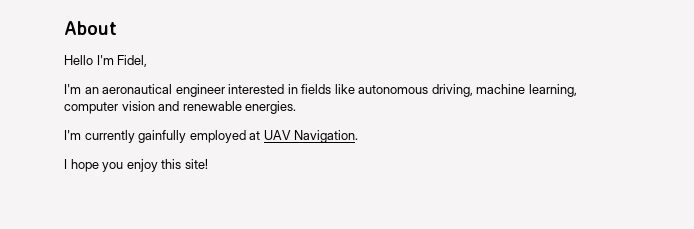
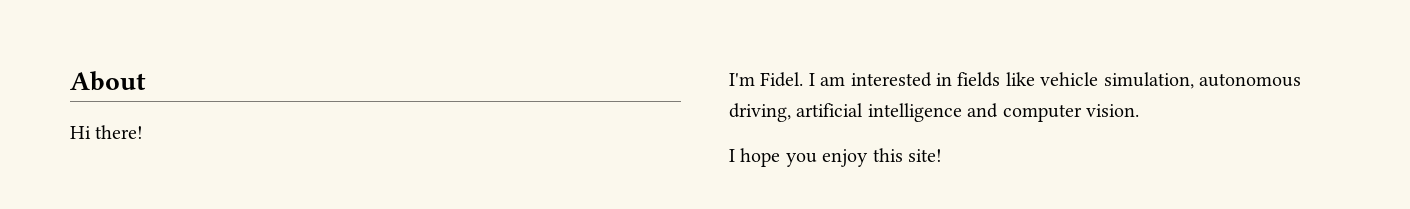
[64,55,148,67] [64,84,577,97] [64,101,297,114] [64,130,359,143] Hello I'm Fidel, // I'm an aeronautical engineer interested in fields like autonomous driving, machine learning, computer vision and renewable energies. // I'm currently gainfully employed at UAV Navigation. -> [70,125,144,139] [729,72,1301,89] [729,103,1139,122] Hi there! // I'm Fidel. I am interested in fields like vehicle simulation, autonomous driving, artificial intelligence and computer vision.

